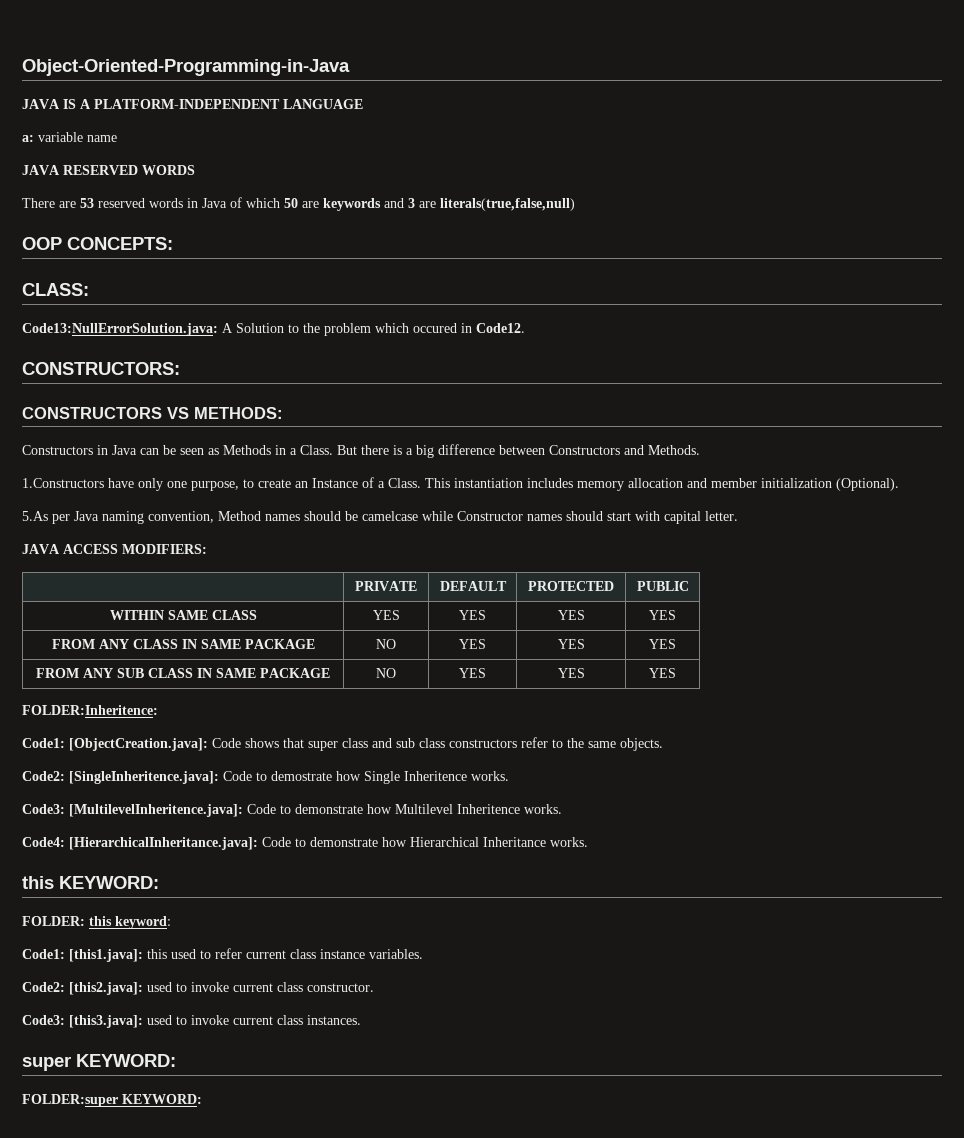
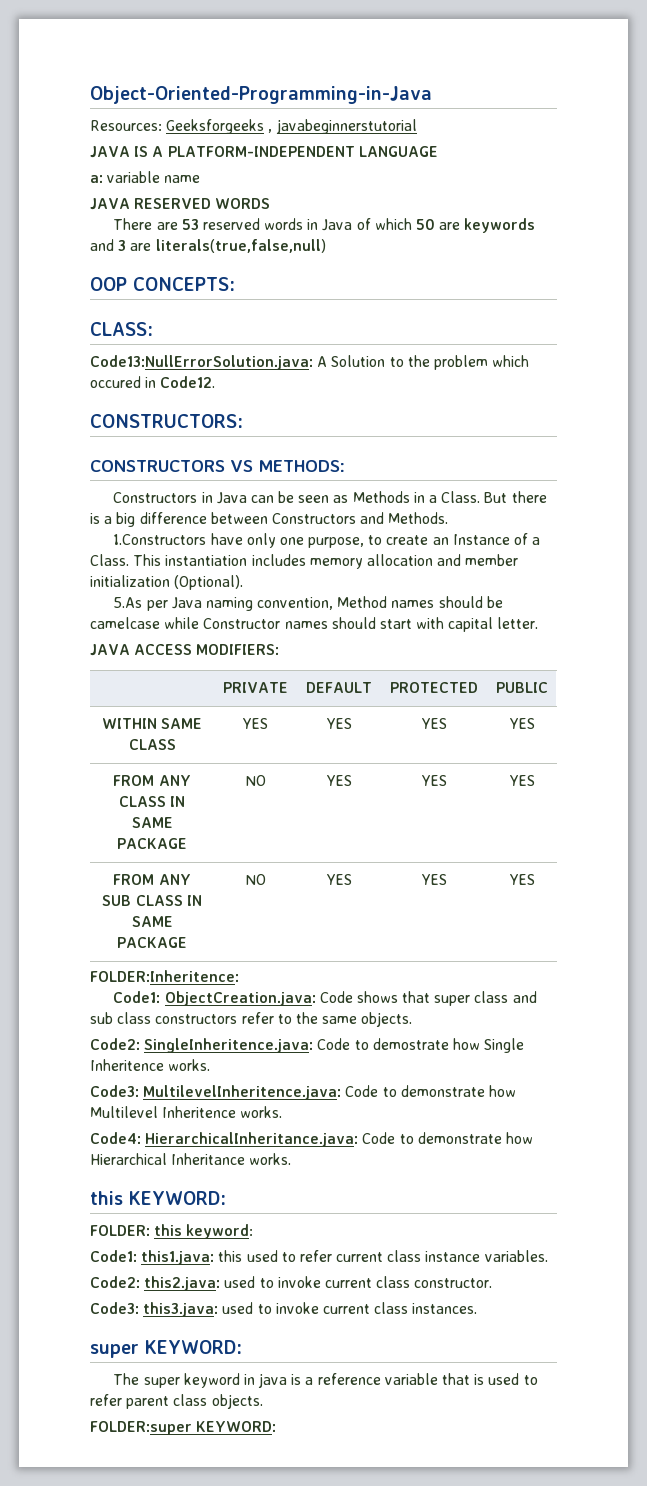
(350, 67) none -> [90,119,417,134] // Resources: Geeksforgeeks , javabeginnerstutorial
[69,738,208,751] [ObjectCreation.java]: -> [164,991,316,1006] ObjectCreation.java:
[69,771,219,784] [SingleInheritence.java]: -> [144,1038,314,1053] SingleInheritence.java:
[69,804,243,817] [MultilevelInheritence.java]: -> [143,1085,342,1100] MultilevelInheritence.java:
[69,837,258,850] [HierarchicalInheritance.java]: -> [145,1132,359,1147] HierarchicalInheritance.java:
[69,949,143,962] [this1.java]: -> [141,1250,215,1265] this1.java:
[69,982,143,995] [this2.java]: -> [144,1276,221,1291] this2.java:
[69,1015,143,1028] [this3.java]: -> [143,1302,219,1317] this3.java:
(176, 1060) none -> [113,1373,538,1388] [90,1394,263,1409] // The super keyword in java is a reference variable that is used to refer parent class objects.

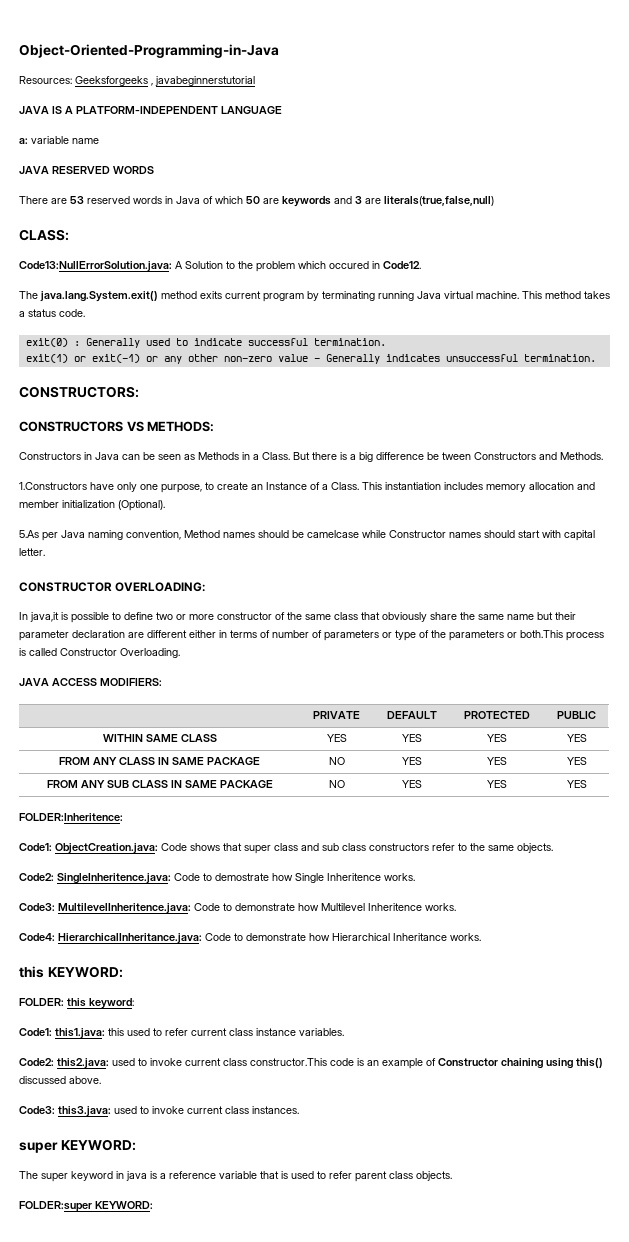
[90,277,235,291] // OOP CONCEPTS: -> (494, 201) none
(216, 382) none -> [19,291,610,302] [19,309,85,317] [25,338,386,348] [25,354,596,364] // The java.lang.System.exit() method exits current program by terminating running Java virtual machine. This method takes a status code. // exit(0) : Generally used to indicate successful termination. // exit(1) or exit(-1) or any other non-zero value – Generally indicates unsuccessful termination.
[210,512,268,524] between -> [427,452,471,460] be tween
(539, 623) none -> [19,582,206,592] [19,612,576,623] [19,630,604,641] [19,648,180,658] // CONSTRUCTOR OVERLOADING: // In java,it is possible to define two or more constructor of the same class that obviously share the same name but their parameter declaration are different either in terms of number of parameters or type of the parameters or both.This process is called Constructor Overloading.
[414,1278,493,1288] constructor. -> [250,1058,603,1069] [19,1076,101,1084] constructor.This code is an example of Constructor chaining using this() discussed above.

